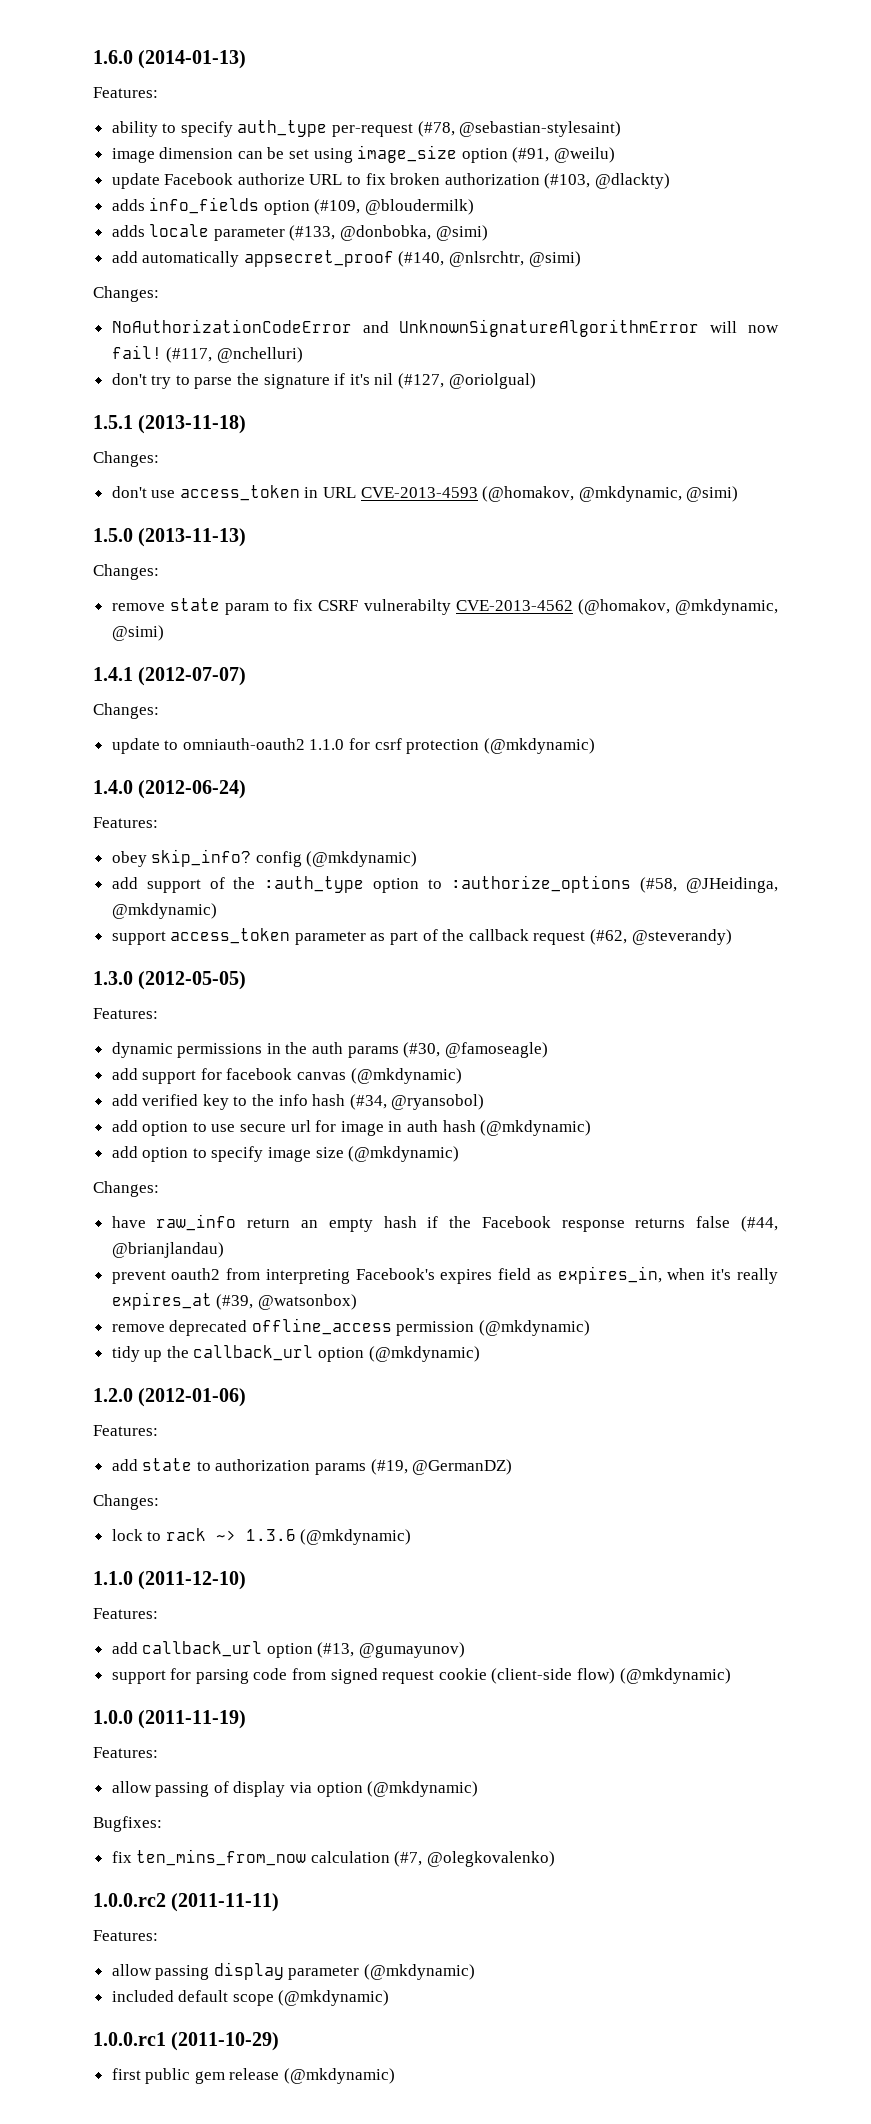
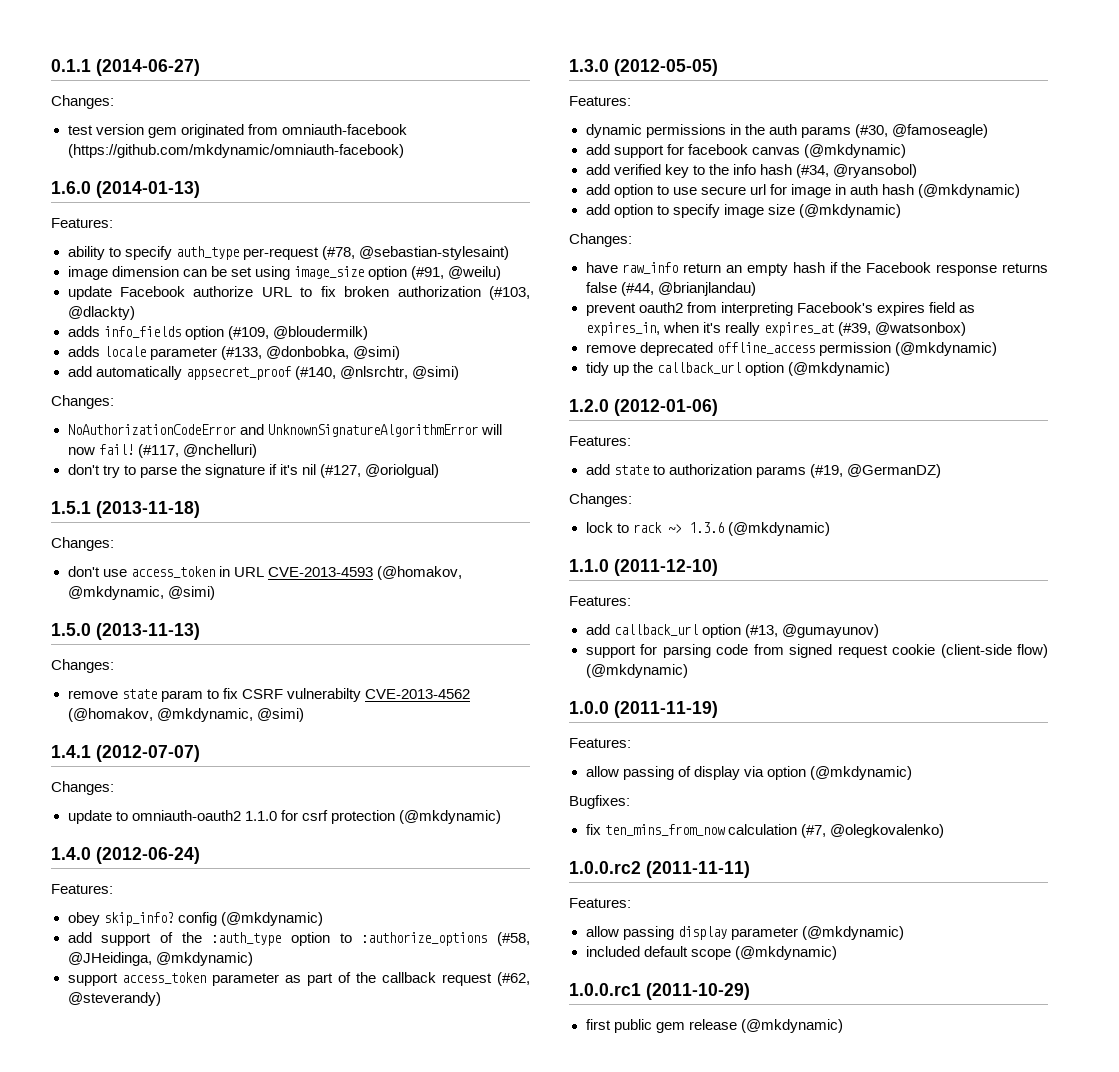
(93, 57) none -> [51,59,200,76] [51,95,114,109] [67,124,407,138] [67,144,404,158] 0.1.1 (2014-06-27) // Changes: // test version gem originated from omniauth-facebook (https://github.com/mkdynamic/omniauth-facebook) //

